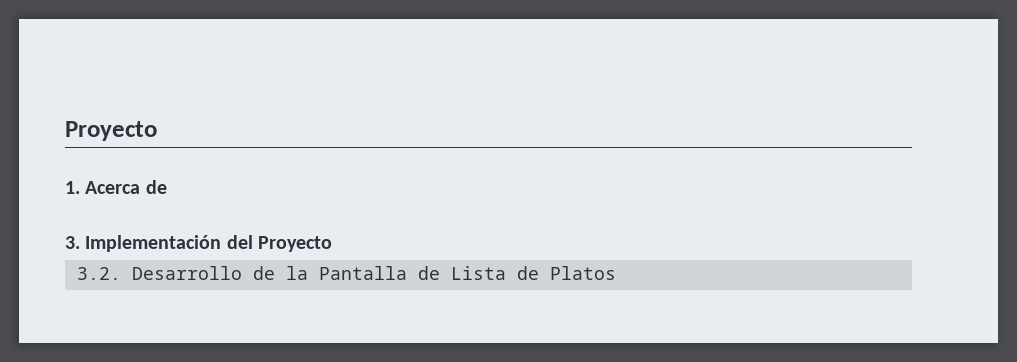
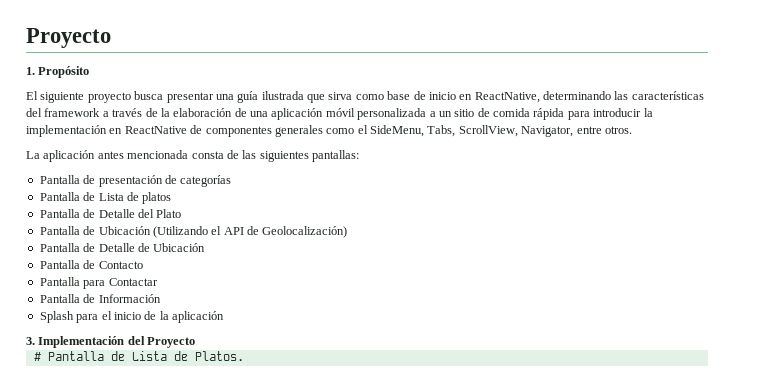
[85,180,167,194] Acerca de -> [38,66,90,78] [26,91,704,103] [26,108,653,120] [26,125,632,137] [26,150,359,162] [39,175,232,187] [39,192,172,204] [39,209,182,218] [39,226,348,238] [39,243,206,252] [39,260,143,269] [39,277,158,289] [39,294,161,303] [39,311,224,323] Propósito // El siguiente proyecto busca presentar una guía ilustrada que sirva como base de inicio en ReactNative, determinando las características del framework a través de la elaboración de una aplicación móvil personalizada a un sitio de comida rápida para introducir la implementación en ReactNative de componentes generales como el SideMenu, Tabs, ScrollView, Navigator, entre otros. // La aplicación antes mencionada consta de las siguientes pantallas: // Pantalla de presentación de categorías // Pantalla de Lista de platos // Pantalla de Detalle del Plato // Pantalla de Ubicación (Utilizando el API de Geolocalización) // Pantalla de Detalle de Ubicación // Pantalla de Contacto // Pantalla para Contactar // Pantalla de Información // Splash para el inicio de la aplicación
[77,266,616,280] 3.2. Desarrollo de la Pantalla de Lista de Platos -> [33,351,244,361] # Pantalla de Lista de Platos.

